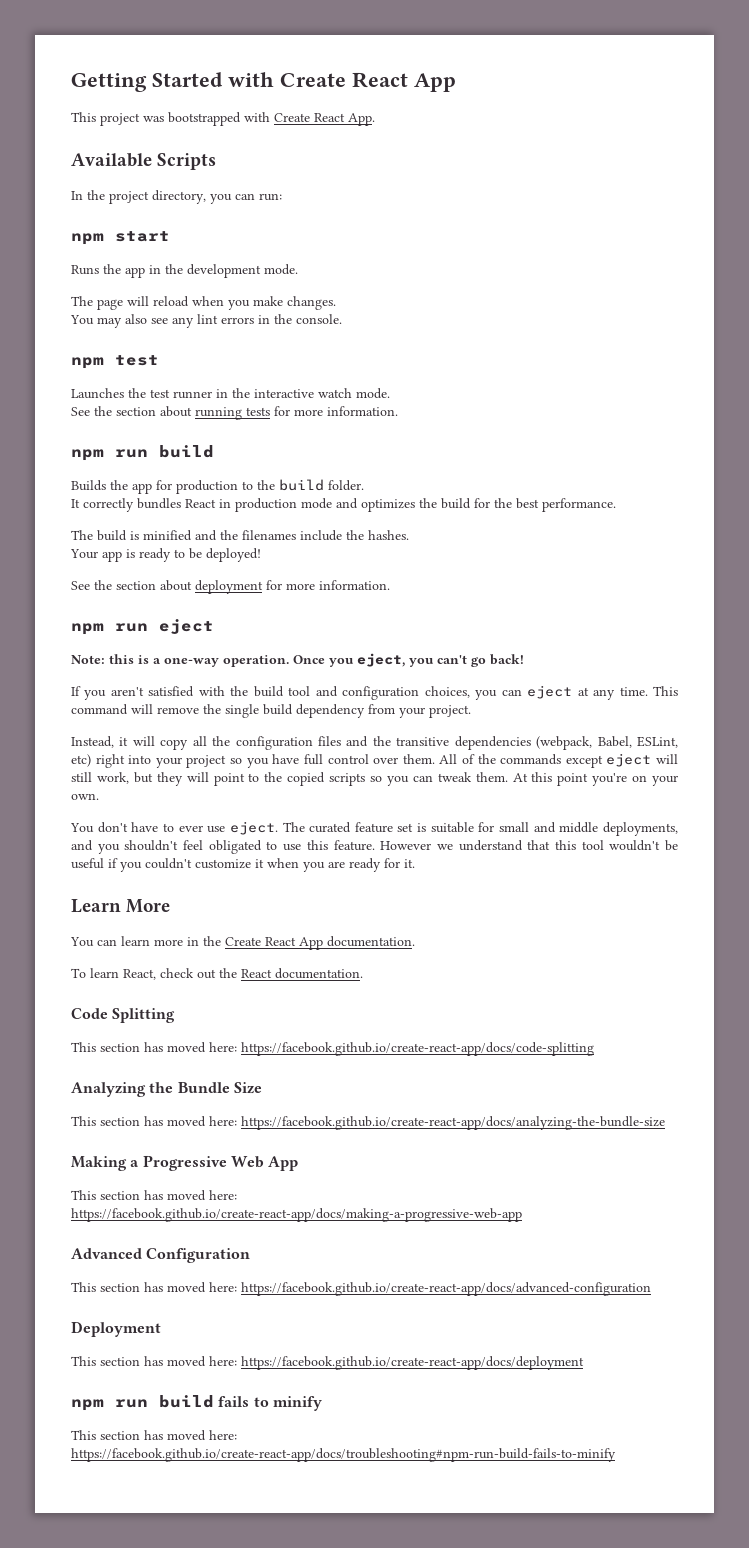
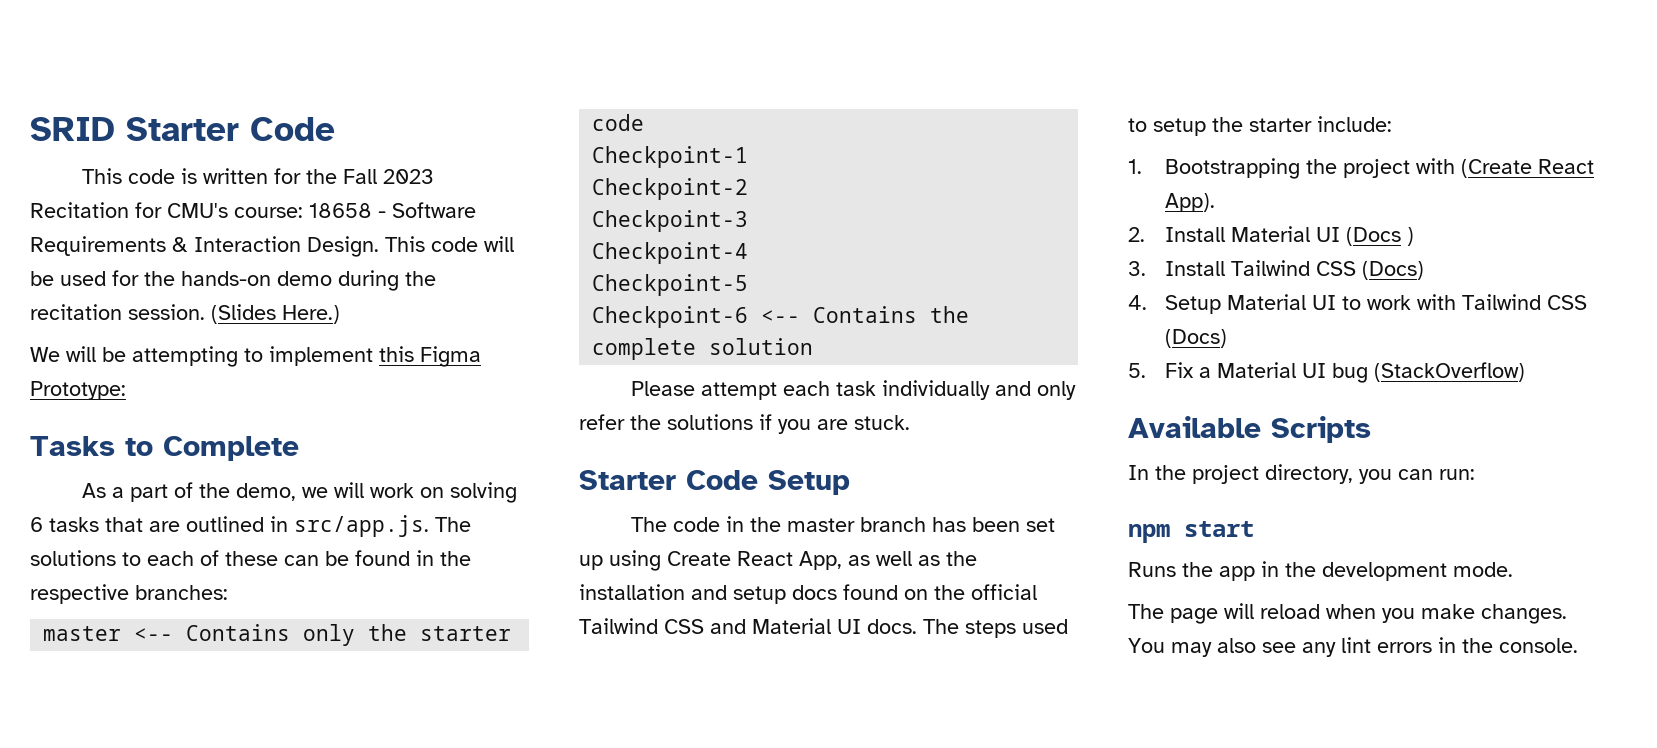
[71,72,456,92] [71,112,375,126] Getting Started with Create React App // This project was bootstrapped with Create React App. -> [30,117,335,141] [82,168,435,184] [30,202,476,218] [30,236,514,257] [30,270,436,291] [30,304,340,324] [30,346,481,367] [30,381,126,400] [30,436,299,461] [82,482,518,503] [30,515,471,537] [30,550,471,566] [30,584,228,604] [43,624,512,646] [592,114,645,131] [592,146,749,168] [592,178,749,200] [592,210,749,232] [592,242,749,264] [592,274,749,296] [592,306,970,328] [592,338,814,360] [631,380,1077,400] [579,414,910,434] [579,470,850,495] [631,516,1056,532] [579,550,977,571] [579,584,1037,604] [579,618,1068,638] [1128,116,1392,136] [1128,158,1595,179] [1165,193,1216,212] [1128,226,1415,246] [1128,260,1425,280] [1128,294,1588,314] [1165,329,1228,348] [1128,362,1526,383] SRID Starter Code // This code is written for the Fall 2023 Recitation for CMU's course: 18658 - Software Requirements & Interaction Design. This code will be used for the hands-on demo during the recitation session. (Slides Here.) // We will be attempting to implement this Figma Prototype: // Tasks to Complete // As a part of the demo, we will work on solving 6 tasks that are outlined in src/app.js. The solutions to each of these can be found in the respective branches: // master <-- Contains only the starter code // Checkpoint-1 // Checkpoint-2 // Checkpoint-3 // Checkpoint-4 // Checkpoint-5 // Checkpoint-6 <-- Contains the complete solution // Please attempt each task individually and only refer the solutions if you are stuck. // Starter Code Setup // The code in the master branch has been set up using Create React App, as well as the installation and setup docs found on the official Tailwind CSS and Material UI docs. The steps used to setup the starter include: // 1. Bootstrapping the project with (Create React App). // 2. Install Material UI (Docs ) // 3. Install Tailwind CSS (Docs) // 4. Setup Material UI to work with Tailwind CSS (Docs) // 5. Fix a Material UI bug (StackOverflow)
[71,355,159,369] [71,388,390,399] [71,406,398,420] [71,445,214,461] [71,479,364,494] [71,498,616,512] [71,530,409,541] [70,548,261,562] [71,580,390,594] [71,619,214,635] [71,653,524,667] [71,685,679,700] [71,704,471,718] [71,736,679,750] [71,753,678,768] [71,772,678,786] [71,793,99,800] [70,821,678,836] [71,840,678,854] [71,858,415,872] [71,899,171,913] [70,936,415,950] [71,968,363,980] [71,1008,176,1023] [71,1042,594,1056] [71,1082,262,1097] [71,1116,665,1130] [71,1155,299,1171] [71,1190,237,1201] [71,1208,522,1222] [71,1248,251,1263] [71,1282,651,1296] [71,1321,161,1337] [71,1356,584,1370] [71,1395,322,1411] [71,1430,237,1441] [71,1448,616,1462] // npm test // Launches the test runner in the interactive watch mode. // See the section about running tests for more information. // npm run build // Builds the app for production to the build folder. // It correctly bundles React in production mode and optimizes the build for the best performance. // The build is minified and the filenames include the hashes. // Your app is ready to be deployed! // See the section about deployment for more information. // npm run eject // Note: this is a one-way operation. Once you eject, you can't go back! // If you aren't satisfied with the build tool and configuration choices, you can eject at any time. This command will remove the single build dependency from your project. // Instead, it will copy all the configuration files and the transitive dependencies (webpack, Babel, ESLint, etc) right into your project so you have full control over them. All of the commands except eject will still work, but they will point to the copied scripts so you can tweak them. At this point you're on your own. // You don't have to ever use eject. The curated feature set is suitable for small and middle deployments, and you shouldn't feel obligated to use this feature. However we understand that this tool wouldn't be useful if you couldn't customize it when you are ready for it. // Learn More // You can learn more in the Create React App documentation. // To learn React, check out the React documentation. // Code Splitting // This section has moved here: https://facebook.github.io/create-react-app/docs/code-splitting // Analyzing the Bundle Size // This section has moved here: https://facebook.github.io/create-react-app/docs/analyzing-the-bundle-size // Making a Progressive Web App // This section has moved here: https://facebook.github.io/create-react-app/docs/making-a-progressive-web-app // Advanced Configuration // This section has moved here: https://facebook.github.io/create-react-app/docs/advanced-configuration // Deployment // This section has moved here: https://facebook.github.io/create-react-app/docs/deployment // npm run build fails to minify // This section has moved here: https://facebook.github.io/create-react-app/docs/troubleshooting#npm-run-build-fails-to-minify -> (1578, 645) none

